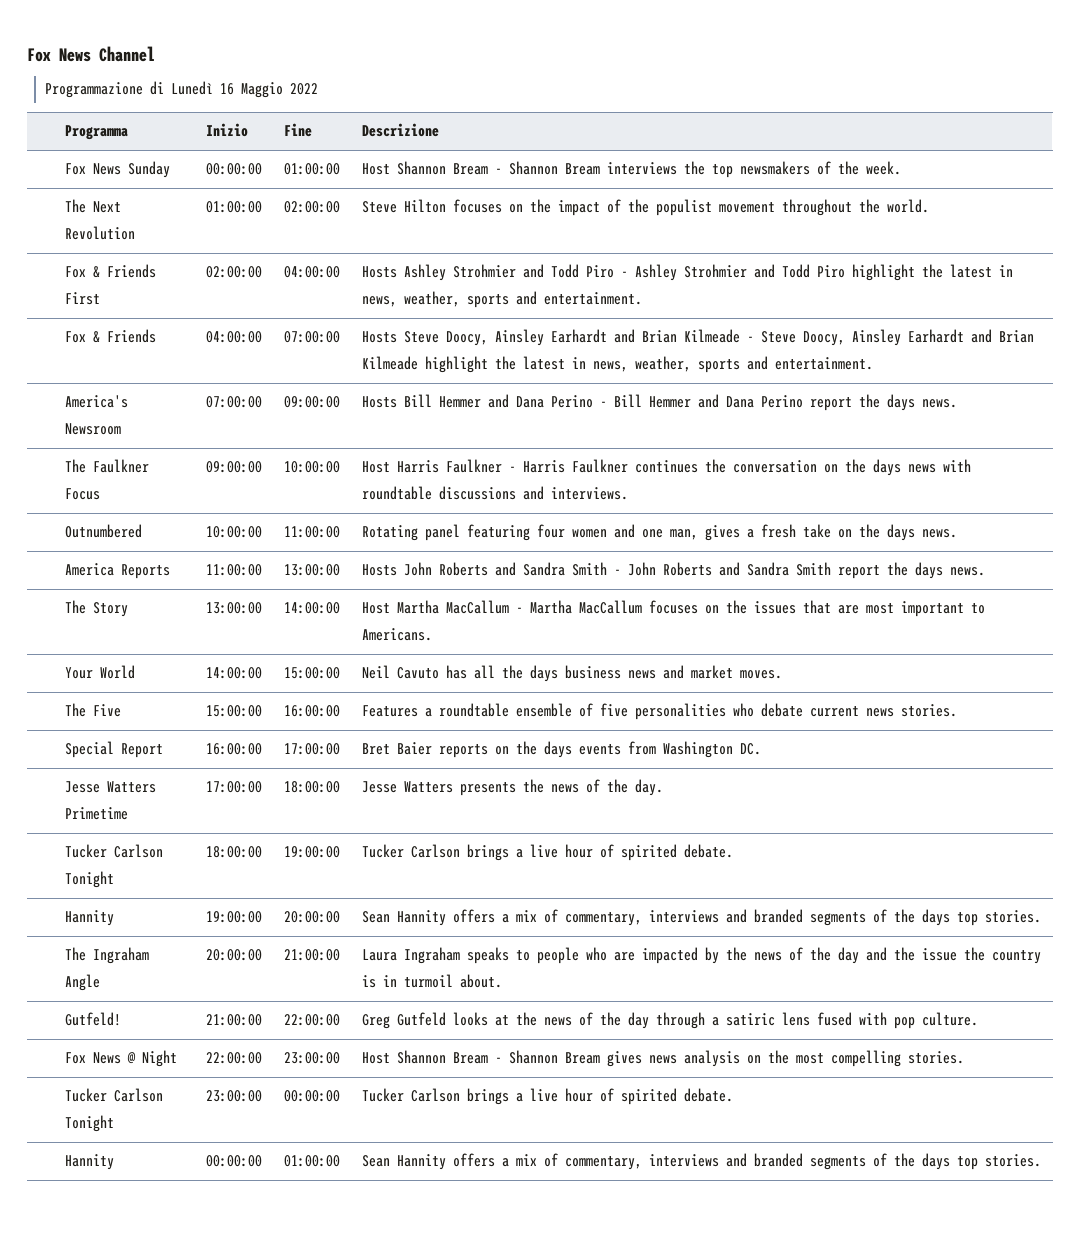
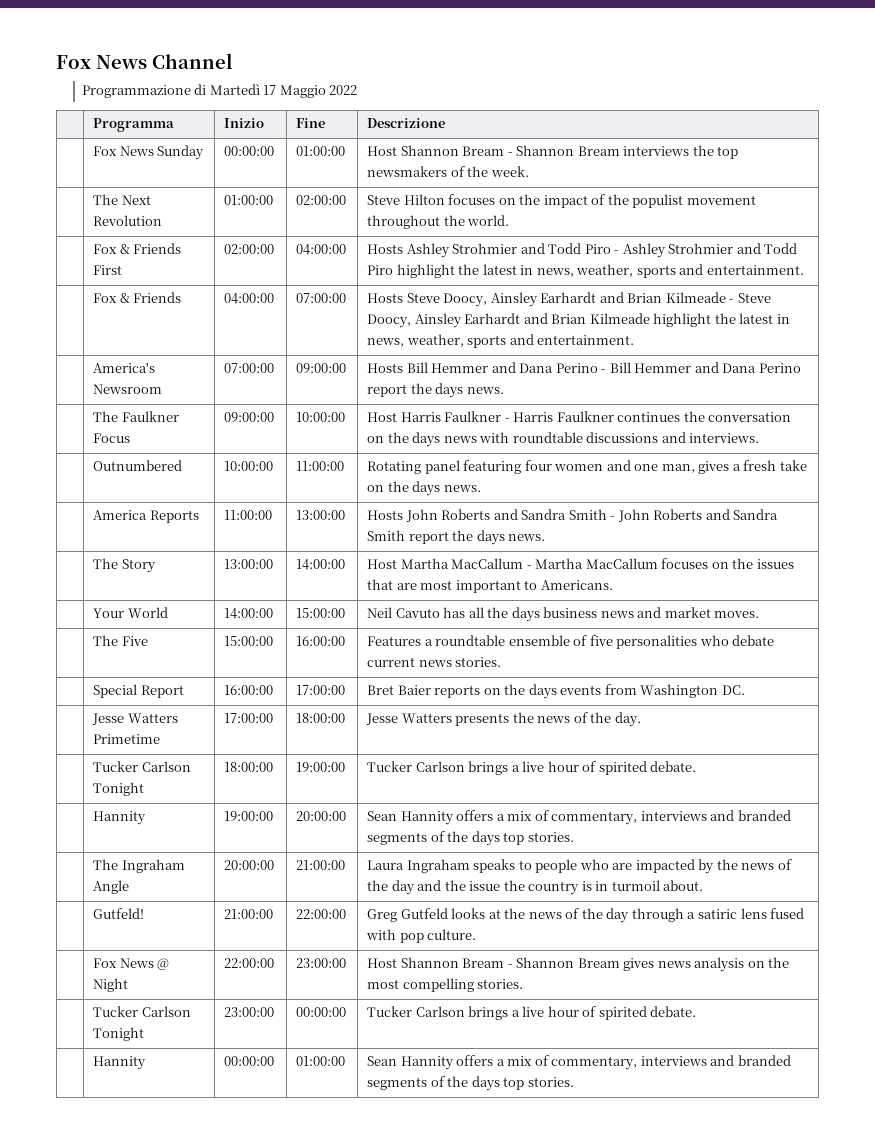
[170,81,234,95] Lunedì 16 -> [209,84,277,95] Martedì 17

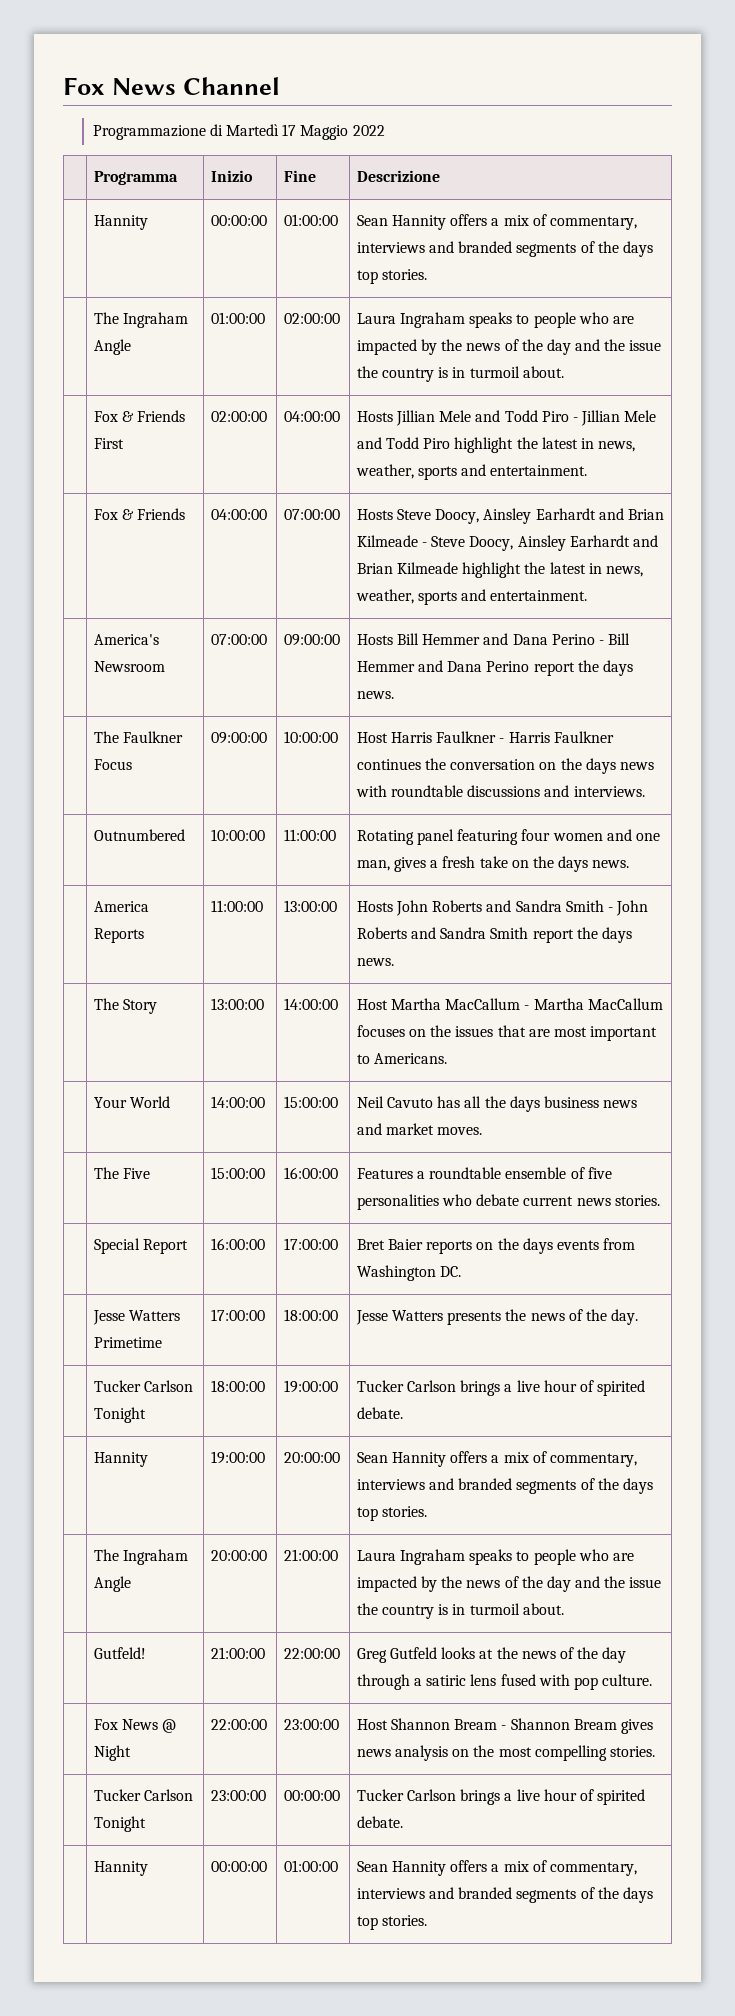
[93,145,205,160] [224,146,275,156] [296,146,346,156] [367,145,739,159] [367,166,529,177] [93,194,151,205] [93,215,163,226] Fox News Sunday | 00:00:00 | 01:00:00 | Host Shannon Bream - Shannon Bream interviews the top newsmakers of the week. // | The Next Revolution -> [93,215,148,230] [210,215,267,226] [283,214,338,226] [356,214,637,230] [356,241,653,257] [356,269,427,284] [93,312,188,328] [93,339,131,355] Hannity | 00:00:00 | 01:00:00 | Sean Hannity offers a mix of commentary, interviews and branded segments of the days top stories. // | The Ingraham Angle
[367,194,756,208] [367,215,510,229] Steve Hilton focuses on the impact of the populist movement throughout the world. -> [356,312,634,328] [356,339,662,355] [356,366,564,382] Laura Ingraham speaks to people who are impacted by the news of the day and the issue the country is in turmoil about.
[406,243,518,258] Ashley Strohmier -> [395,410,472,426] Jillian Mele
[622,243,734,258] Ashley Strohmier -> [581,410,657,426] Jillian Mele

